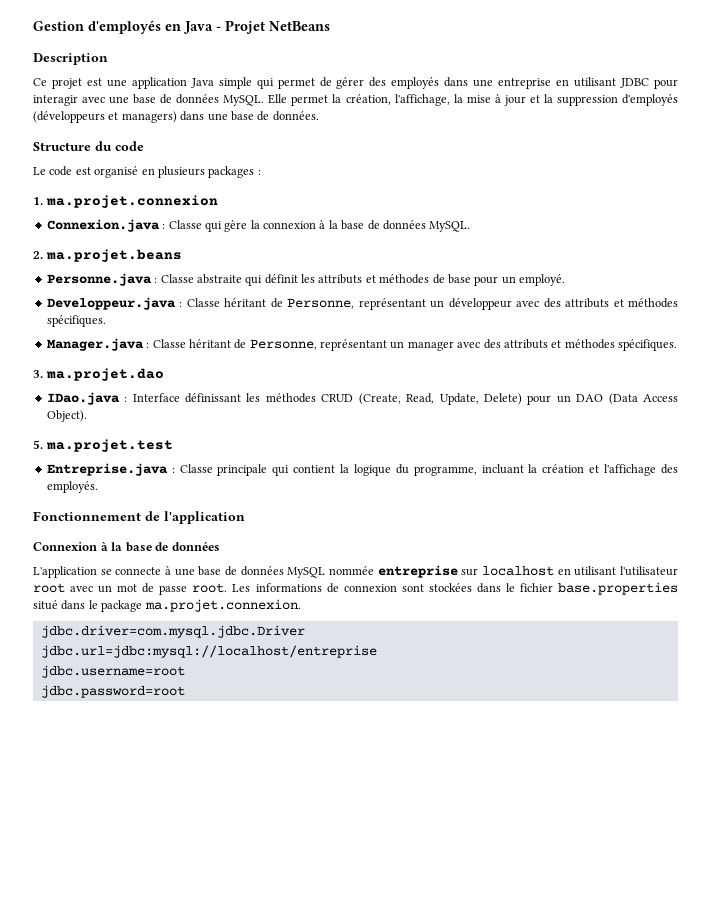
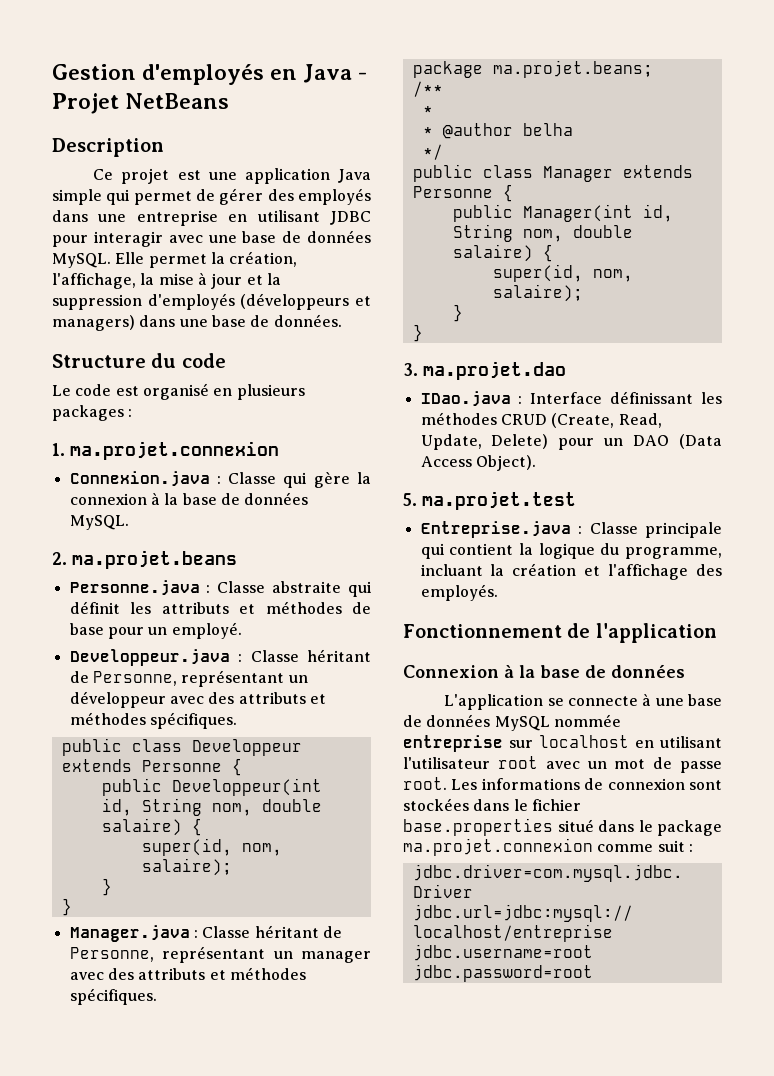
(106, 321) none -> [61,738,302,756] [61,758,242,776] [101,778,322,796] [101,798,322,816] [101,818,202,836] [141,838,282,856] [141,858,232,876] [101,878,112,896] [61,898,72,916] // public class Developpeur extends Personne { // public Developpeur(int id, String nom, double salaire) { // super(id, nom, salaire); // } // }
(677, 345) none -> [412,60,653,78] [412,81,443,97] [422,106,433,115] [422,123,573,139] [422,144,443,160] [412,164,693,182] [412,184,513,202] [452,204,673,222] [452,224,633,242] [452,244,553,262] [492,264,633,282] [492,284,583,302] [452,304,463,322] [412,324,423,342] // package ma.projet.beans; // /** // * // * @author belha // */ // public class Manager extends Personne { // public Manager(int id, String nom, double salaire) { // super(id, nom, salaire); // } // }
[144,599,301,612] ma.projet.connexion. -> [403,838,693,856] ma.projet.connexion comme suit :

